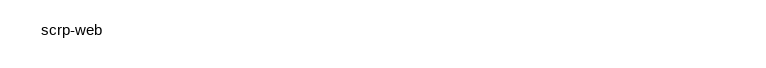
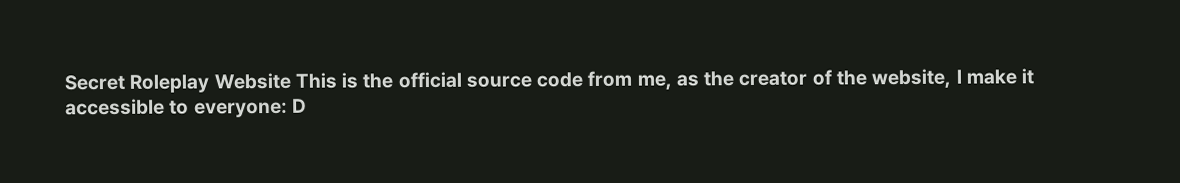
[41,24,102,38] scrp-web -> [64,68,1035,93] [65,98,307,118] Secret Roleplay Website This is the official source code from me, as the creator of the website, I make it accessible to everyone: D

